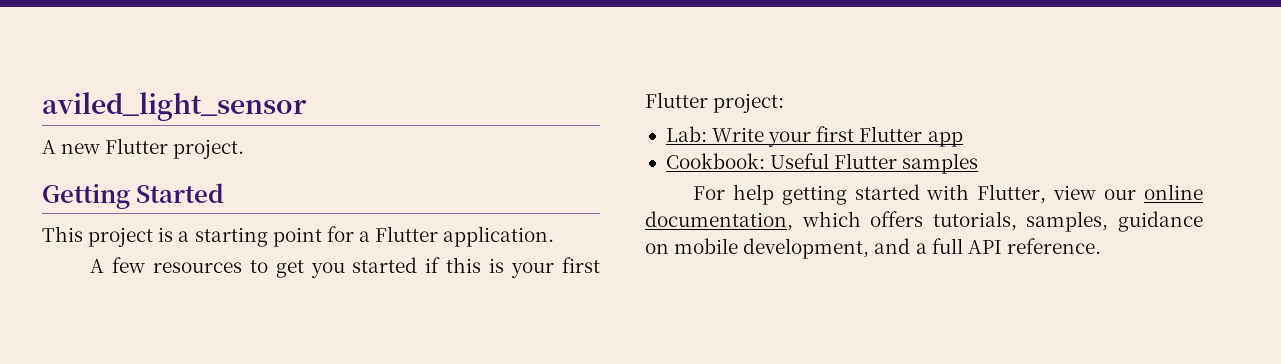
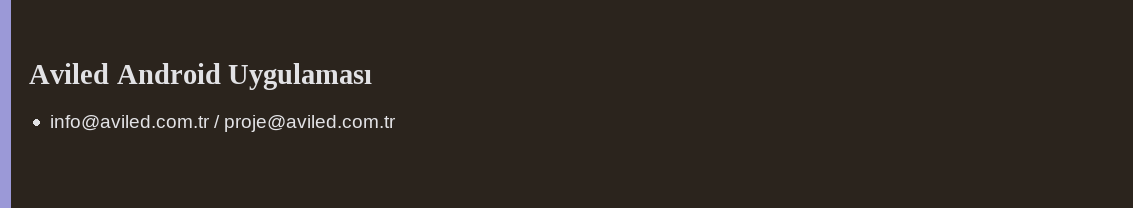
[42,92,307,121] [42,138,245,159] [42,183,225,209] [42,226,555,247] [89,257,600,278] [645,92,785,113] [665,126,963,147] [665,153,979,174] [692,184,1203,205] [645,211,1203,232] [645,238,1101,259] aviled_light_sensor // A new Flutter project. // Getting Started // This project is a starting point for a Flutter application. // A few resources to get you started if this is your first Flutter project: // Lab: Write your first Flutter app // Cookbook: Useful Flutter samples // For help getting started with Flutter, view our online documentation, which offers tutorials, samples, guidance on mobile development, and a full API reference. -> [29,63,373,90] [49,115,397,132] Aviled Android Uygulaması // info@aviled.com.tr / proje@aviled.com.tr

